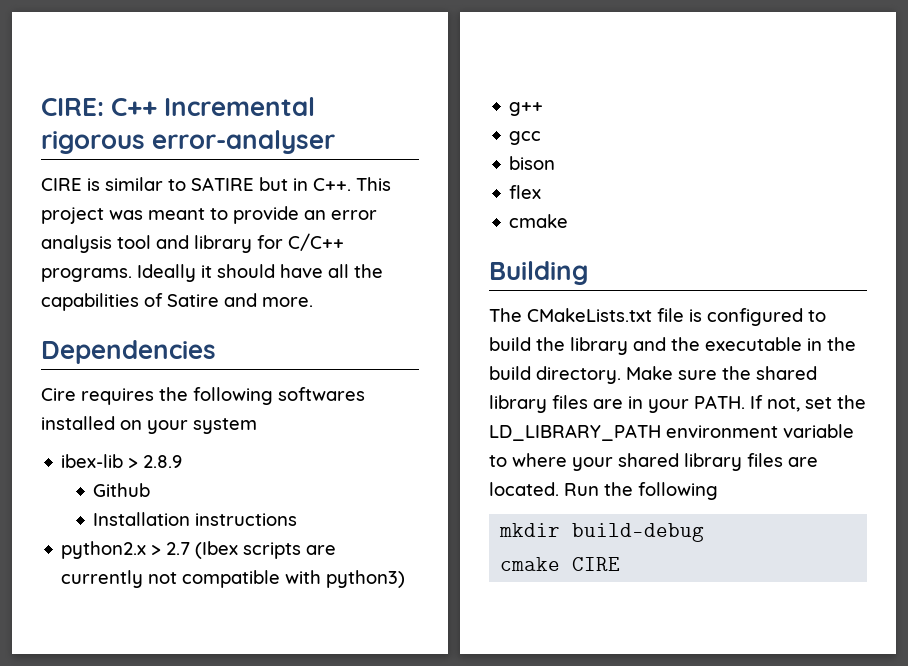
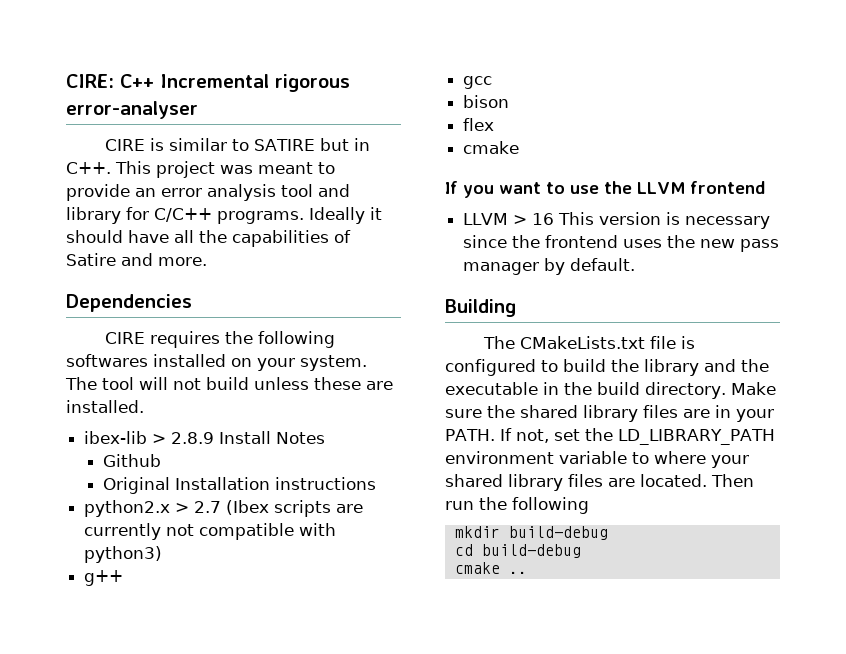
[41,388,76,401] Cire -> [104,332,145,344] CIRE
[193,418,257,434] system -> [300,355,367,371] [65,377,393,390] [66,400,144,413] system. The tool will not build unless these are installed.
(183, 461) none -> [219,431,326,444] Install Notes
(151, 490) none -> [102,477,170,494] Original
(569, 221) none -> [445,181,765,198] [463,212,771,229] [463,235,780,252] [463,258,636,275] // If you want to use the LLVM frontend // LLVM > 16 This version is necessary since the frontend uses the new pass manager by default.
[564,483,599,496] Run -> [711,474,754,487] [445,501,474,510] Then run
[500,557,621,571] // cmake CIRE -> [454,544,581,558] [454,562,527,574] // cd build-debug // cmake ..

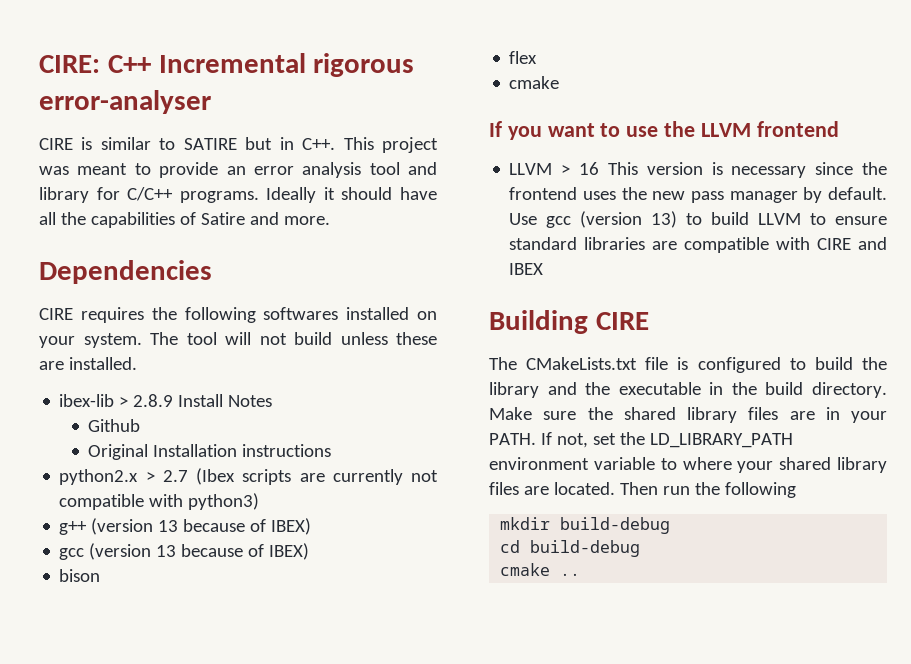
[463,76,493,89] // gcc -> [91,518,312,535] [59,543,310,560] (version 13 because of IBEX) // gcc (version 13 because of IBEX)
(636, 264) none -> [509,211,887,228] [509,237,887,253] [509,263,544,275] Use gcc (version 13) to build LLVM to ensure standard libraries are compatible with CIRE and IBEX
(516, 308) none -> [595,312,649,330] CIRE

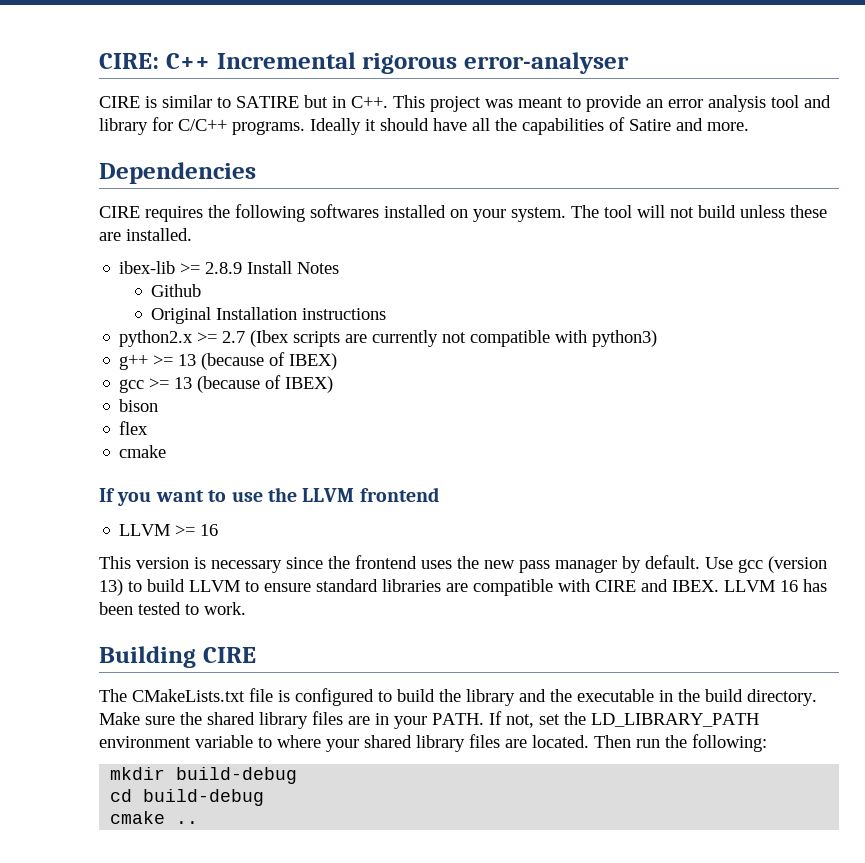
[119,397,129,407] > -> [180,263,201,274] >=
[145,472,155,482] > -> [197,332,218,343] >=
[91,518,246,535] (version 13 because -> [153,353,265,370] >= 13 (because
[89,543,244,560] (version 13 because -> [149,376,261,393] >= 13 (because
[561,162,600,175] > 16 -> [175,524,219,536] >= 16 //
[509,263,544,275] IBEX -> [672,579,827,592] [99,602,246,615] IBEX. LLVM 16 has been tested to work.
[724,482,796,498] following -> [692,734,767,752] following:

